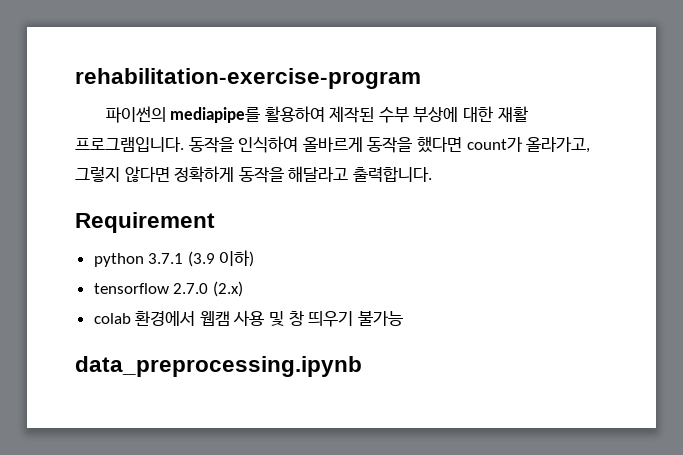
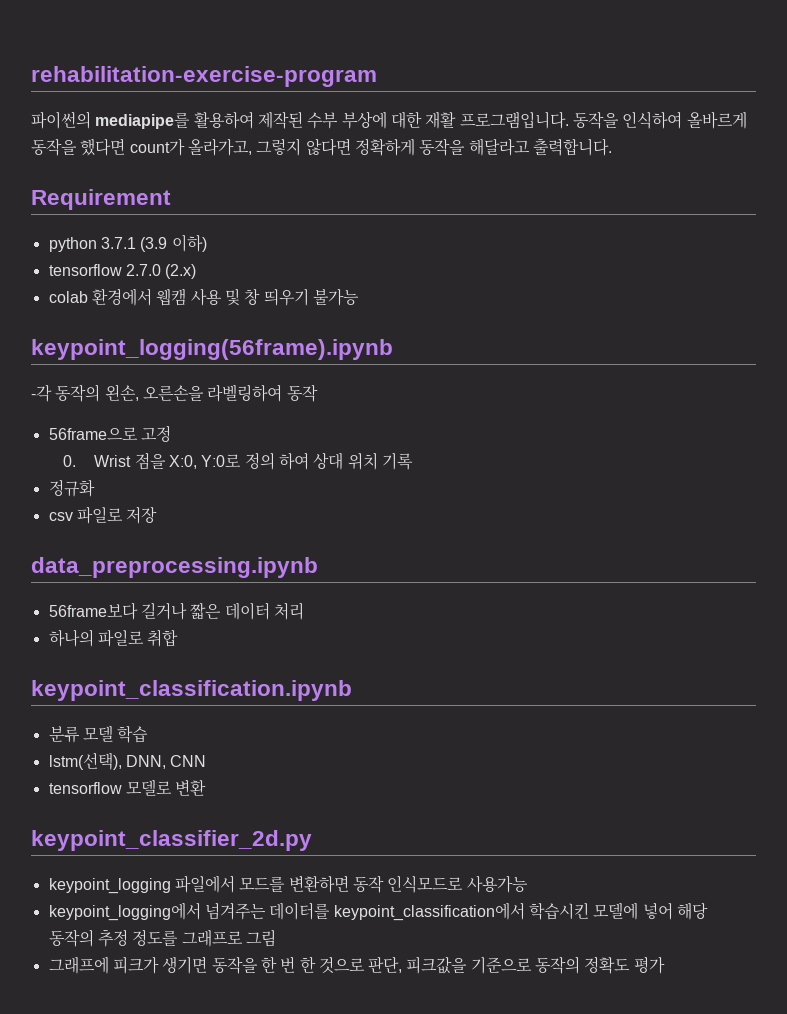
[75,356,362,377] data_preprocessing.ipynb -> [31,339,393,360] [31,384,318,402] [48,425,171,442] [62,452,413,470] [48,479,95,497] [48,506,158,524] [31,557,318,578] [48,602,304,620] [48,629,179,647] [31,680,352,701] [48,725,149,743] [48,752,207,770] [48,779,207,796] [31,830,312,851] [48,875,528,894] [48,902,708,921] [48,929,276,947] [48,956,665,974] keypoint_logging(56frame).ipynb // -각 동작의 왼손, 오른손을 라벨링하여 동작 // 56frame으로 고정 // 0. Wrist 점을 X:0, Y:0로 정의 하여 상대 위치 기록 // 정규화 // csv 파일로 저장 // data_preprocessing.ipynb // 56frame보다 길거나 짧은 데이터 처리 // 하나의 파일로 취합 // keypoint_classification.ipynb // 분류 모델 학습 // lstm(선택), DNN, CNN // tensorflow 모델로 변환 // keypoint_classifier_2d.py // keypoint_logging 파일에서 모드를 변환하면 동작 인식모드로 사용가능 // keypoint_logging에서 넘겨주는 데이터를 keypoint_classification에서 학습시킨 모델에 넣어 해당 동작의 추정 정도를 그래프로 그림 // 그래프에 피크가 생기면 동작을 한 번 한 것으로 판단, 피크값을 기준으로 동작의 정확도 평가

